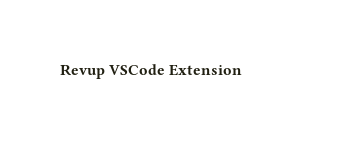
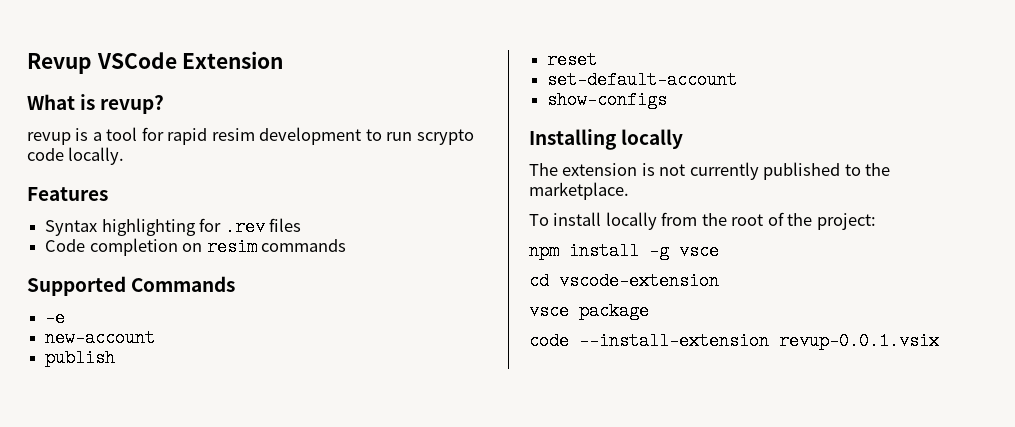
(243, 70) none -> [27,94,165,114] [27,127,474,145] [27,147,125,165] [27,187,108,201] [45,218,301,236] [45,238,346,256] [27,276,236,296] [45,309,66,327] [45,329,156,347] [45,349,116,367] [547,51,598,69] [547,71,738,89] [547,91,668,109] [529,129,684,150] [529,162,891,180] [529,182,629,200] [529,212,876,230] [529,242,719,260] [529,272,719,290] [529,302,649,320] [529,332,939,350] // What is revup? // revup is a tool for rapid resim development to run scrypto code locally. // Features // Syntax highlighting for .rev files // Code completion on resim commands // Supported Commands // -e // new-account // publish // reset // set-default-account // show-configs // Installing locally // The extension is not currently published to the marketplace. // To install locally from the root of the project: // npm install -g vsce // cd vscode-extension // vsce package // code --install-extension revup-0.0.1.vsix

